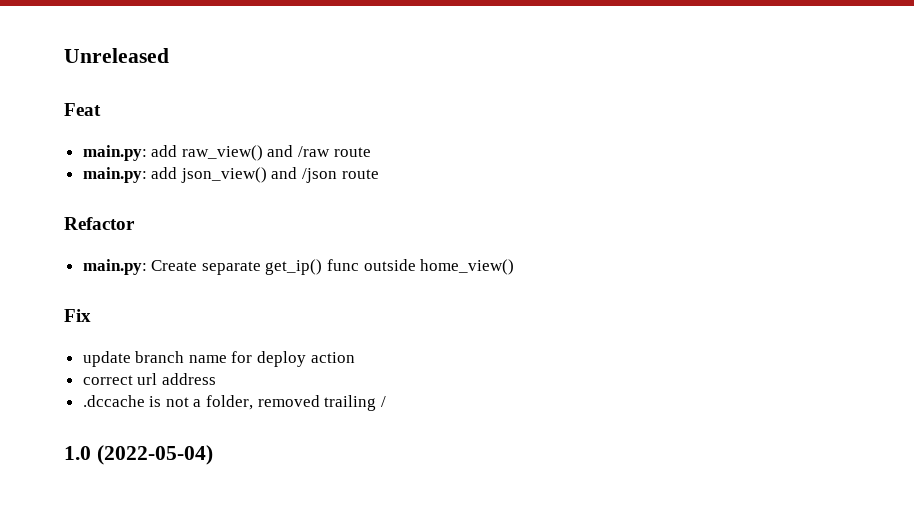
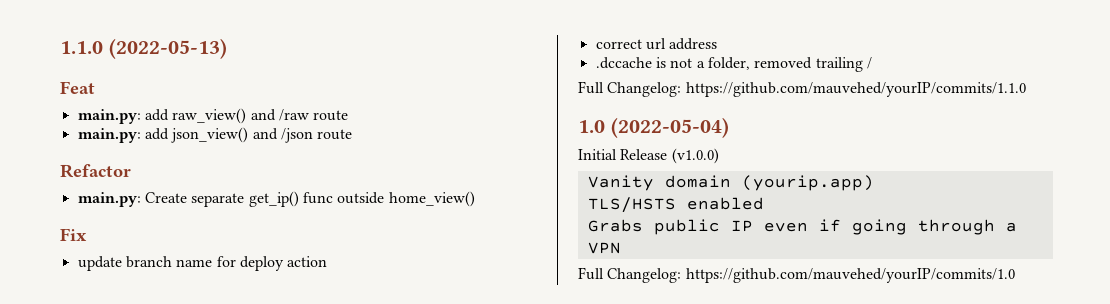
[64,48,169,63] Unreleased -> [60,38,227,59] 1.1.0 (2022-05-13)
(386, 401) none -> [578,81,1026,97] // Full Changelog: https://github.com/mauvehed/yourIP/commits/1.1.0
(213, 455) none -> [578,148,719,164] [587,175,874,191] [587,197,764,213] [587,219,1017,235] [587,242,621,254] [578,267,1015,283] // Initial Release (v1.0.0) // Vanity domain (yourip.app) // TLS/HSTS enabled // Grabs public IP even if going through a VPN // Full Changelog: https://github.com/mauvehed/yourIP/commits/1.0

